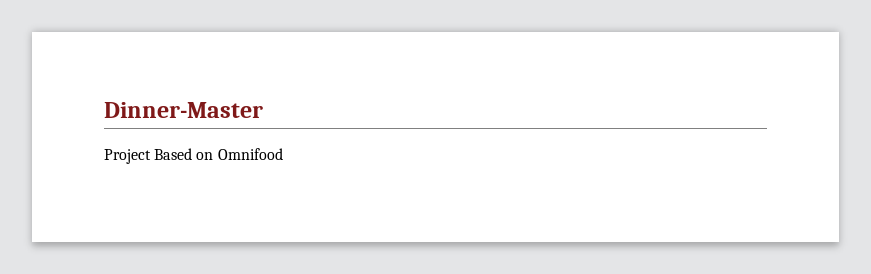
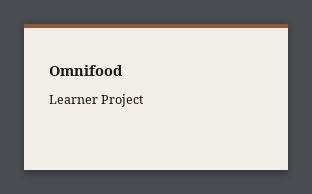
[104,102,263,118] [104,148,283,164] Dinner-Master // Project Based on Omnifood -> [49,65,123,76] [49,94,145,107] Omnifood // Learner Project

